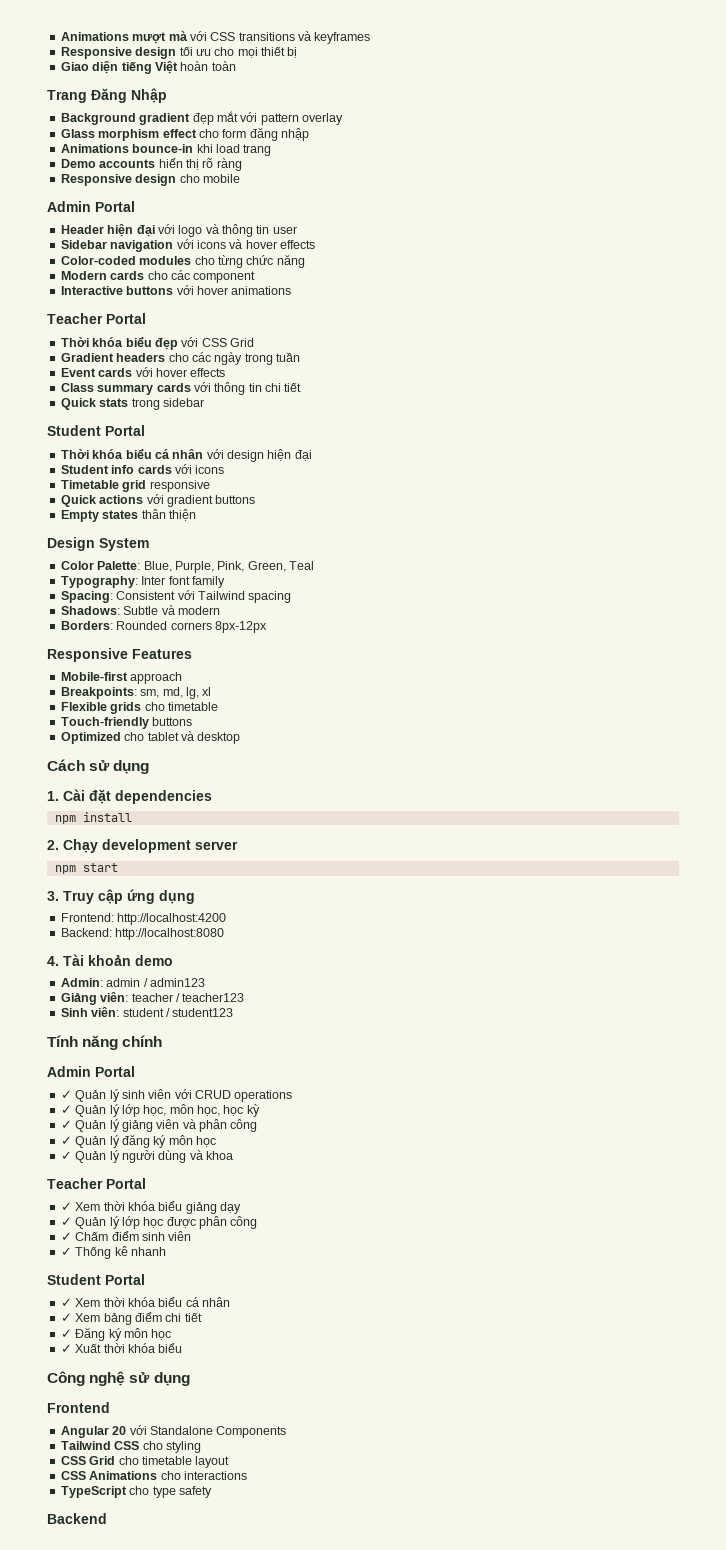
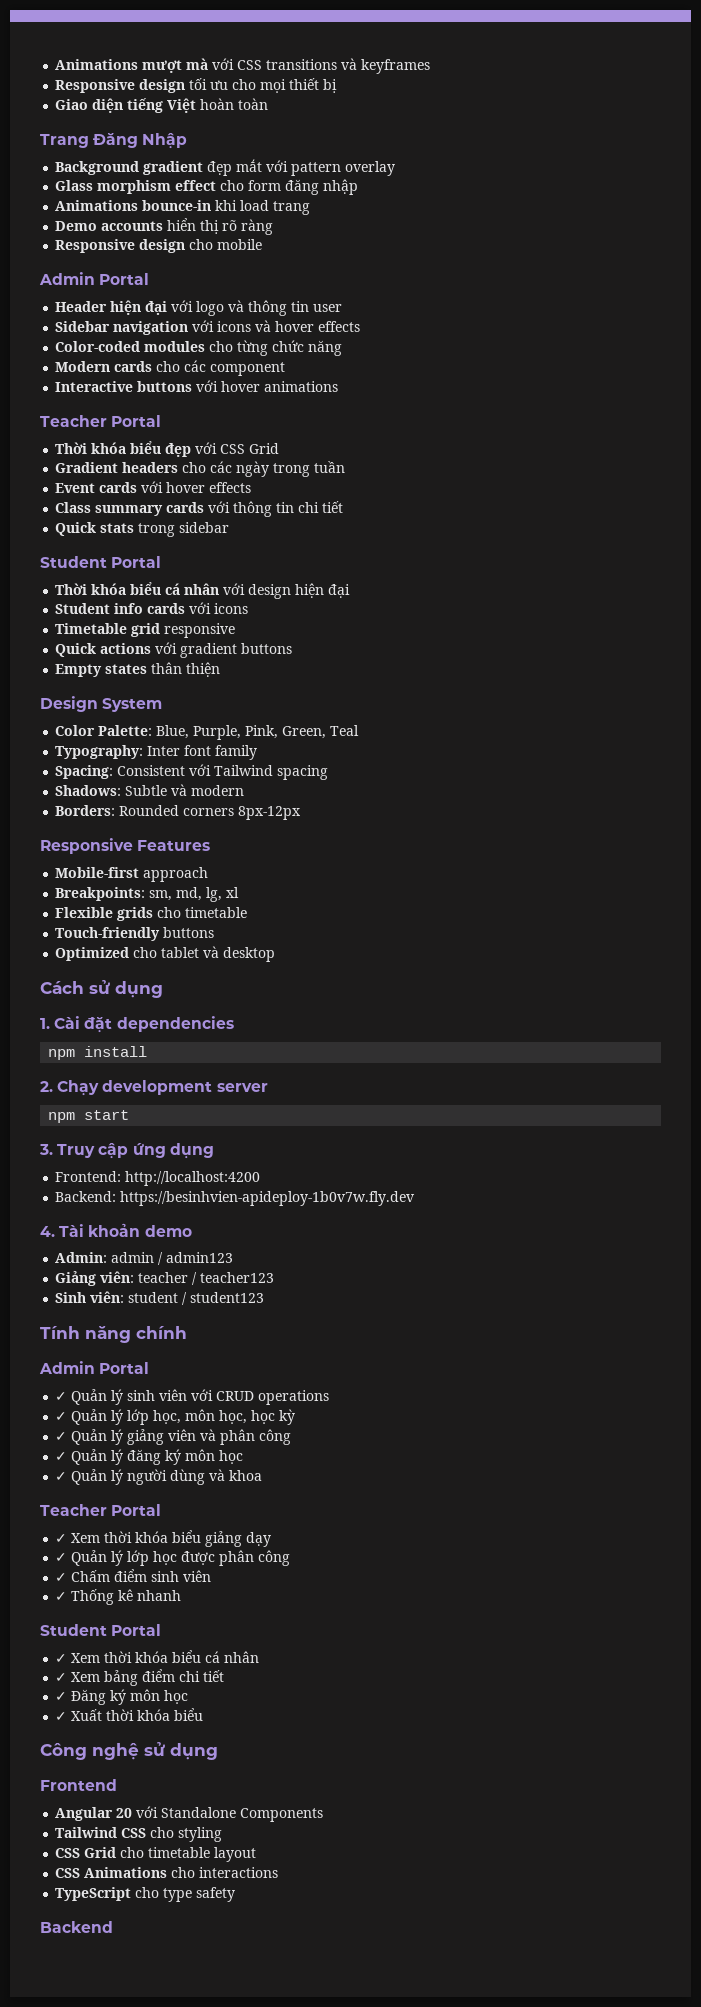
[115,928,225,940] http://localhost:8080 -> [120,1191,416,1206] https://besinhvien-apideploy-1b0v7w.fly.dev

